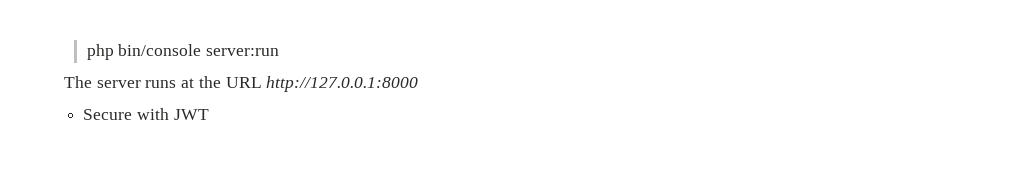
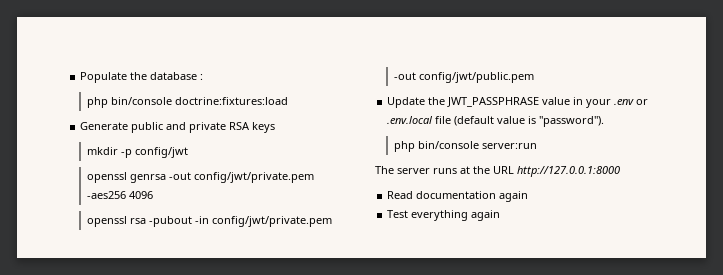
(86, 52) none -> [80,72,204,83] [86,97,288,108] [80,122,276,133] [86,147,188,158] [86,172,314,183] [86,191,153,199] [86,216,332,227] [393,72,534,83] [387,97,649,108] [387,116,605,127] Populate the database : // php bin/console doctrine:fixtures:load // Generate public and private RSA keys // mkdir -p config/jwt // openssl genrsa -out config/jwt/private.pem -aes256 4096 // openssl rsa -pubout -in config/jwt/private.pem -out config/jwt/public.pem // Update the JWT_PASSPHRASE value in your .env or .env.local file (default value is "password"). //
[83,108,209,120] Secure with JWT -> [387,191,529,202] [387,210,501,221] Read documentation again // Test everything again

